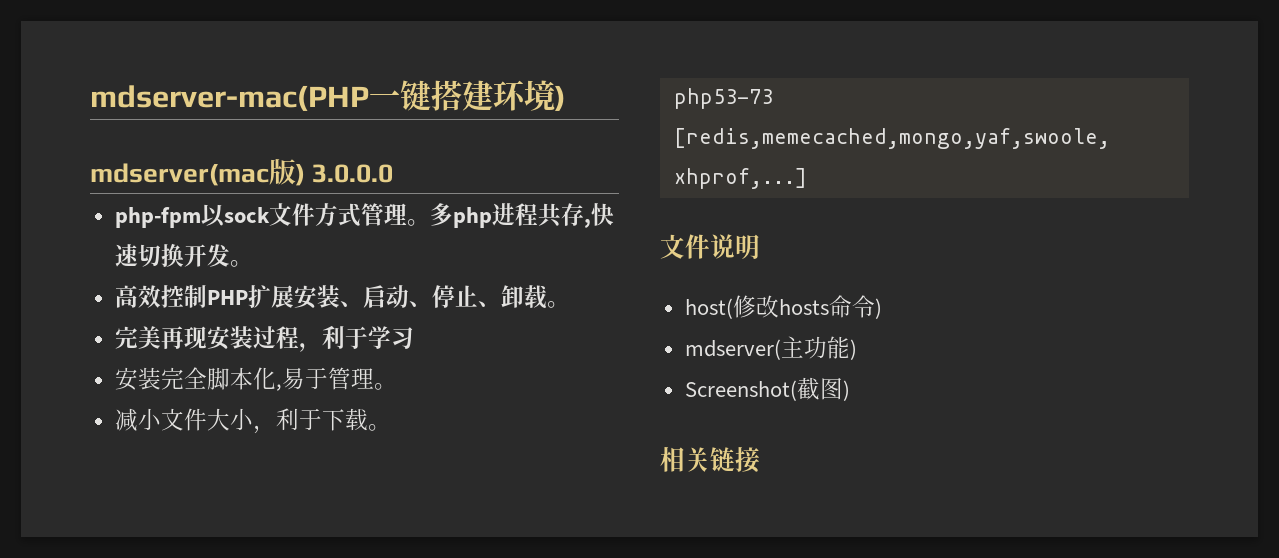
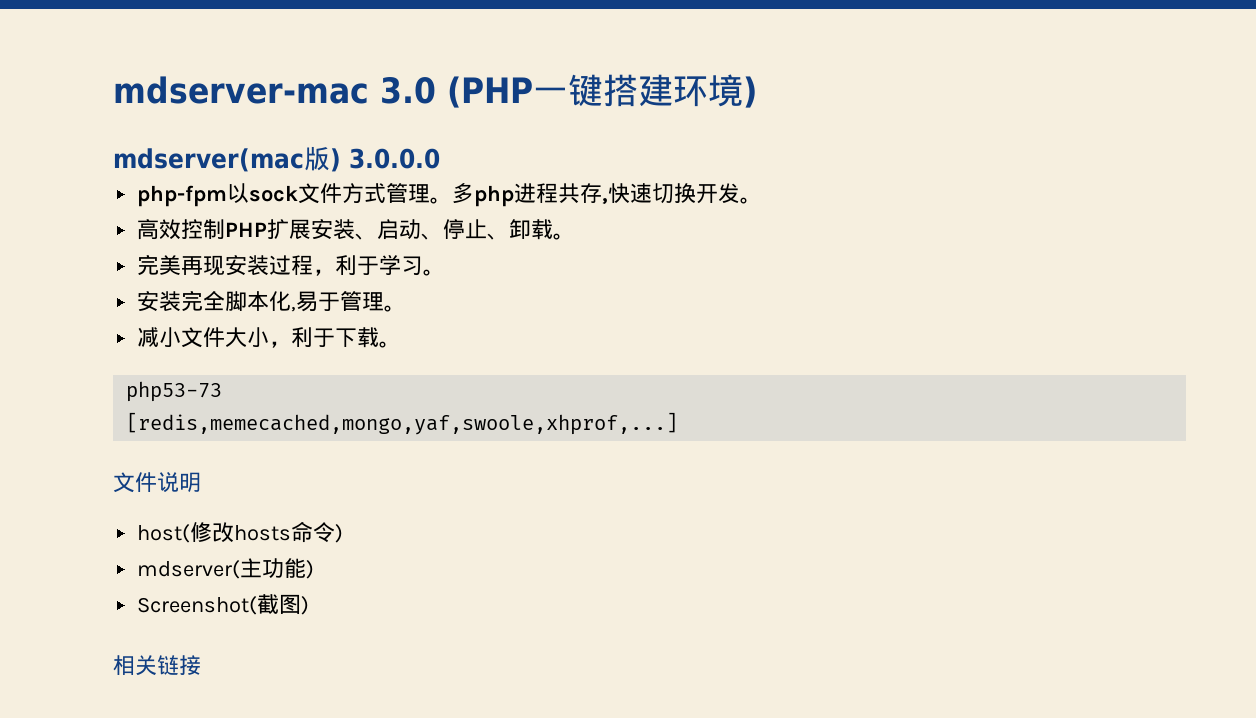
[90,85,369,111] mdserver-mac(PHP -> [113,76,533,108] mdserver-mac 3.0 (PHP
(414, 338) none -> [423,269,446,276] 。

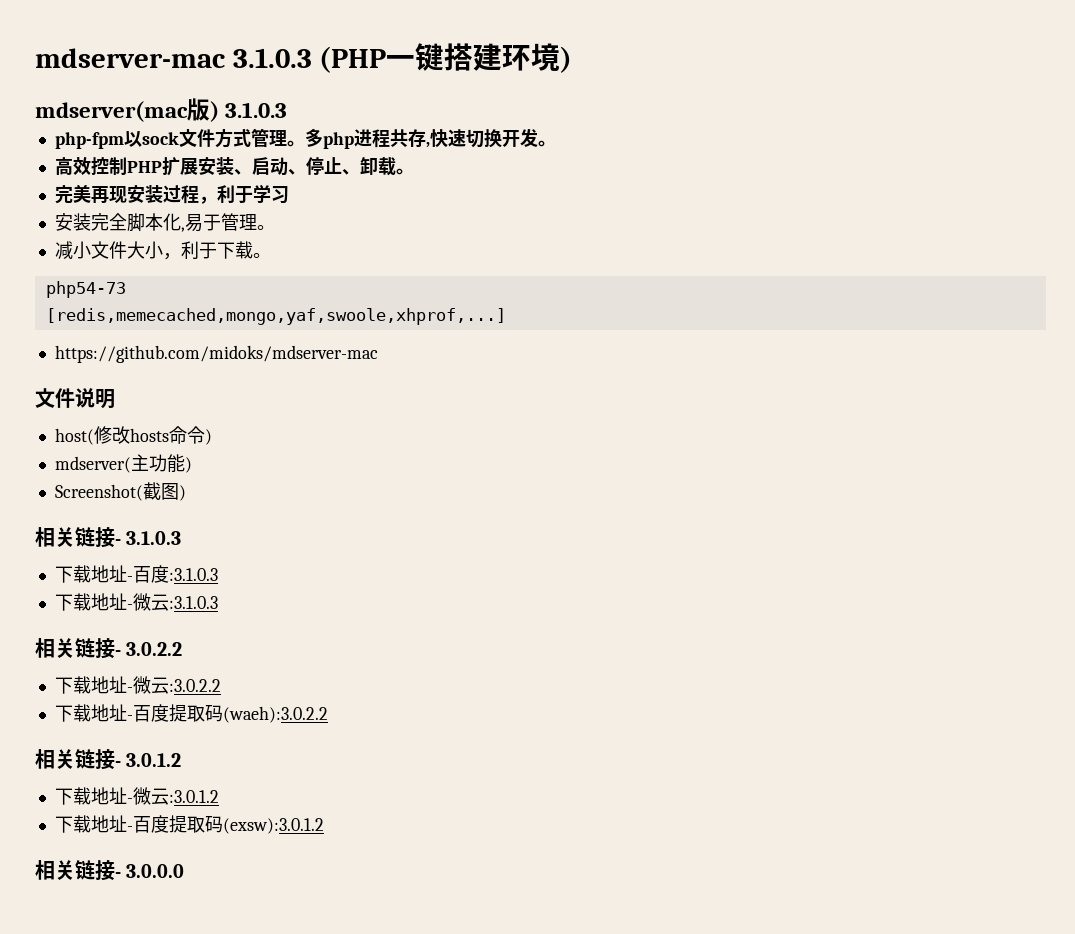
[380,77,436,104] 3.0 -> [232,48,312,68] 3.1.0.3
[349,148,440,169] 3.0.0.0 -> [225,102,288,118] 3.1.0.3
[423,269,446,276] 。 -> (289, 195) none
[126,381,223,402] php53-73 -> [45,281,126,298] php54-73
(679, 423) none -> [54,345,378,363] // https://github.com/midoks/mdserver-mac
(201, 665) none -> [115,531,182,545] [54,565,218,583] [54,593,218,611] [35,638,183,659] [54,676,221,694] [54,704,328,723] [35,749,182,770] [54,787,219,805] [54,815,324,834] [35,860,185,881] - 3.1.0.3 // 下载地址-百度:3.1.0.3 // 下载地址-微云:3.1.0.3 // 相关链接- 3.0.2.2 // 下载地址-微云:3.0.2.2 // 下载地址-百度提取码(waeh):3.0.2.2 // 相关链接- 3.0.1.2 // 下载地址-微云:3.0.1.2 // 下载地址-百度提取码(exsw):3.0.1.2 // 相关链接- 3.0.0.0

